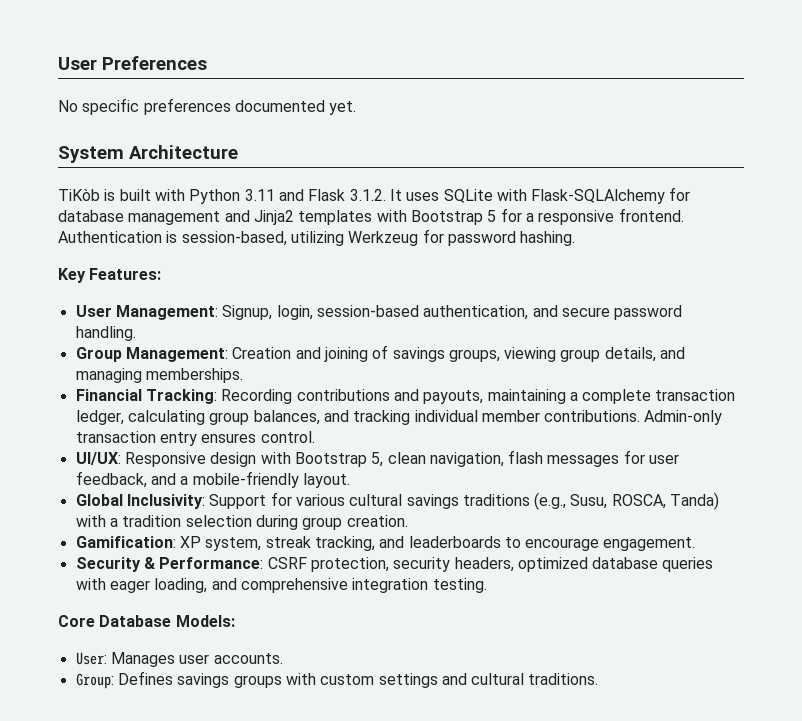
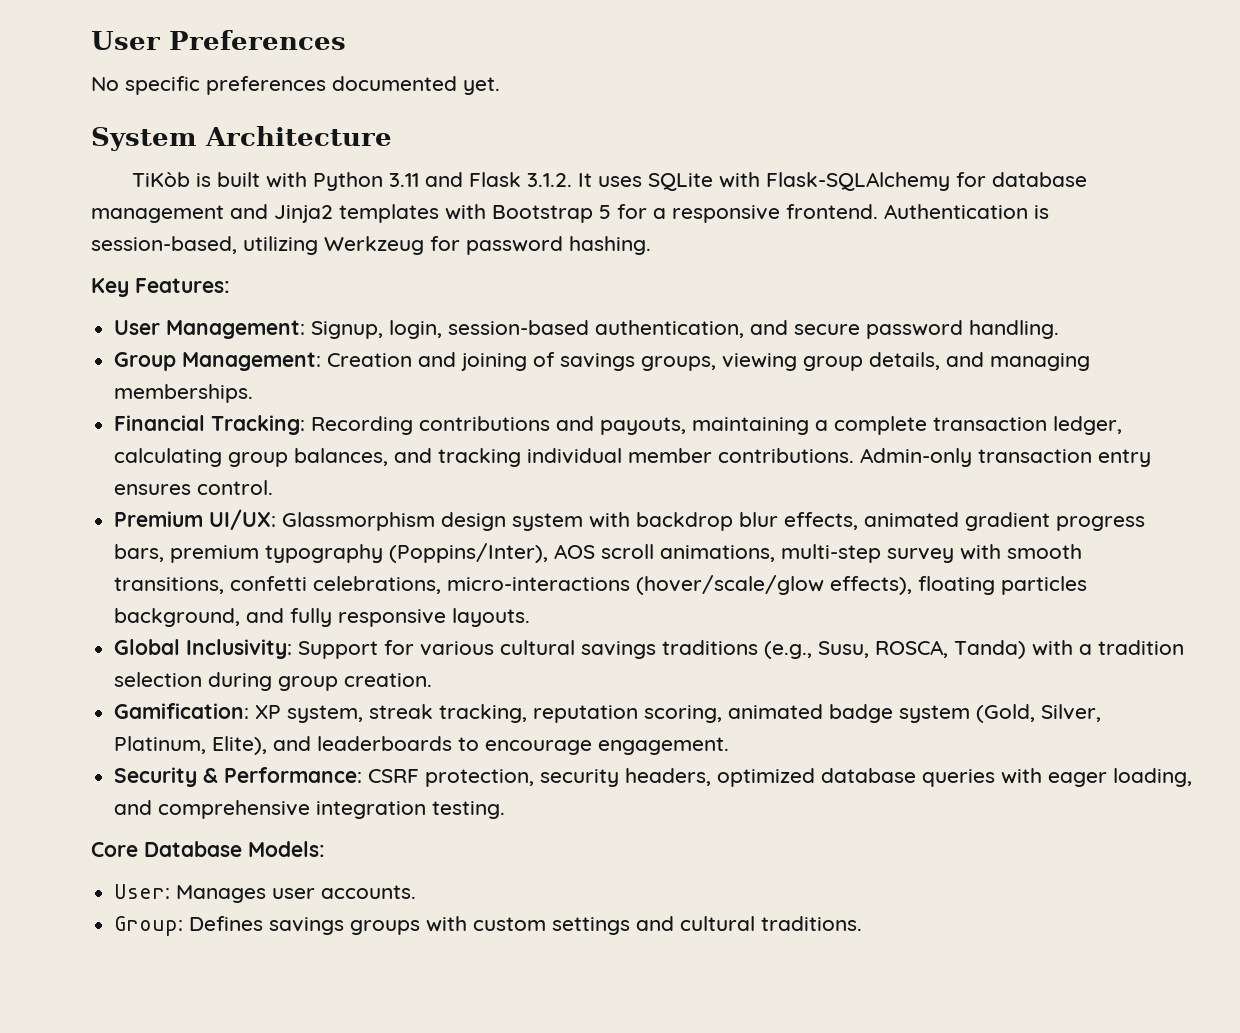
[75,450,680,467] [75,471,350,488] UI/UX: Responsive design with Bootstrap 5, clean navigation, flash messages for user feedback, and a mobile-friendly layout. -> [114,509,1146,531] [114,543,1083,563] [114,575,1088,595] [114,608,531,627] Premium UI/UX: Glassmorphism design system with backdrop blur effects, animated gradient progress bars, premium typography (Poppins/Inter), AOS scroll animations, multi-step survey with smooth transitions, confetti celebrations, micro-interactions (hover/scale/glow effects), floating particles background, and fully responsive layouts.
(375, 543) none -> [533,704,1102,723] [114,736,268,755] reputation scoring, animated badge system (Gold, Silver, Platinum, Elite),

